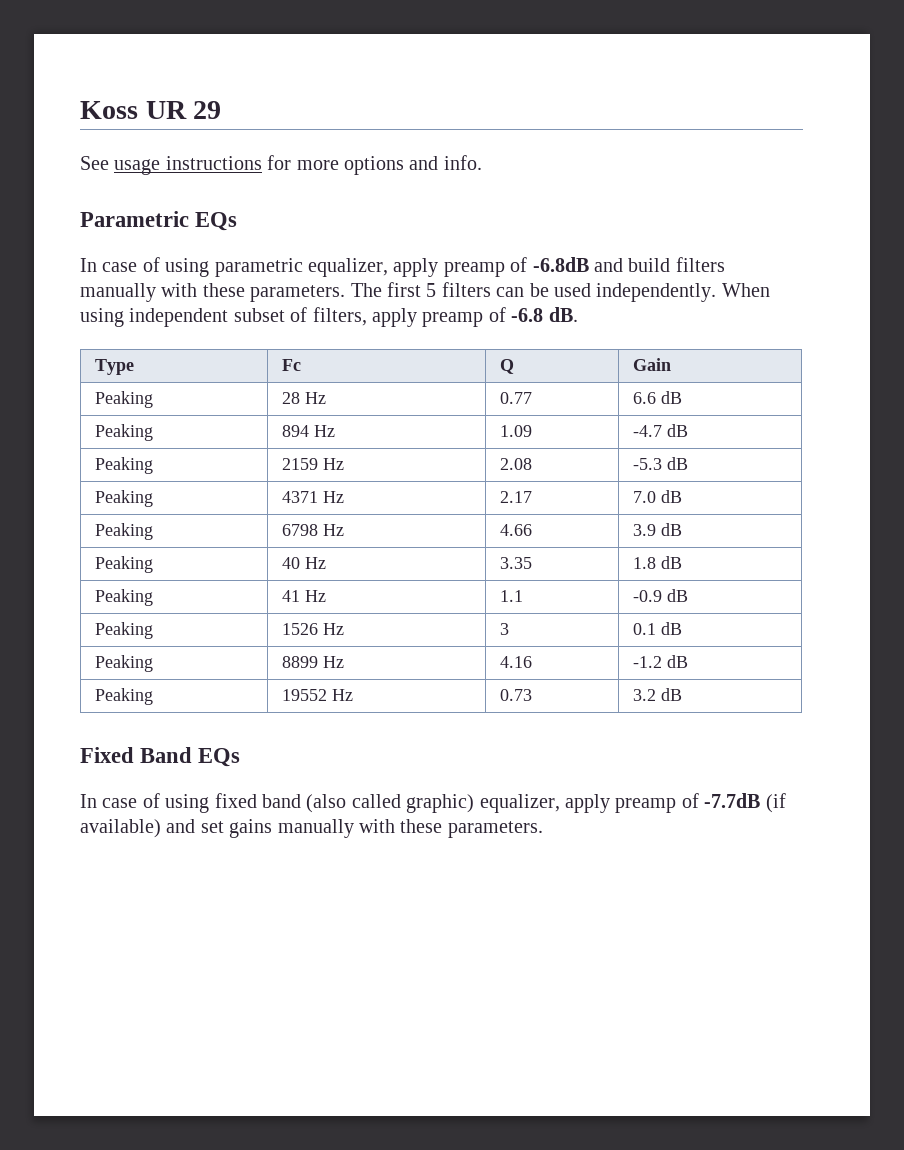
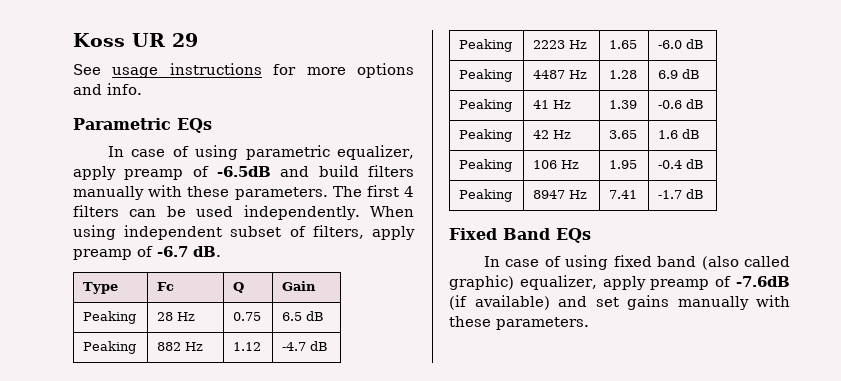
[532,257,589,272] -6.8dB -> [217,166,271,177] -6.5dB
[426,283,437,297] 5 -> [404,186,415,197] 4
[511,308,544,322] -6.8 -> [157,246,188,257] -6.7
[499,392,532,404] [632,391,682,404] [94,424,153,441] [281,425,335,437] [499,425,532,437] 0.77 | 6.6 dB // Peaking | 894 Hz | 1.09 -> [233,312,262,321] [282,311,325,321] [83,341,137,354] [157,342,204,351] [233,342,262,351] 0.75 | 6.5 dB // Peaking | 882 Hz | 1.12
[281,458,344,470] [499,458,532,470] [632,457,688,470] [94,490,153,507] [281,491,344,503] [499,491,532,503] [632,490,682,503] [94,523,153,540] [281,524,344,536] [499,524,532,536] [632,523,682,536] [94,556,153,573] [281,557,326,569] [499,557,532,569] [632,557,656,569] 2159 Hz | 2.08 | -5.3 dB // Peaking | 4371 Hz | 2.17 | 7.0 dB // Peaking | 6798 Hz | 4.66 | 3.9 dB // Peaking | 40 Hz | 3.35 | 1.8 -> [533,40,588,49] [609,40,638,49] [658,39,705,49] [459,69,513,82] [533,70,588,79] [609,70,638,79] [658,70,679,79] 2223 Hz | 1.65 | -6.0 dB // Peaking | 4487 Hz | 1.28 | 6.9
[499,590,523,602] [632,589,688,602] [94,622,153,639] [281,623,344,635] [499,623,509,635] [632,622,682,635] [94,655,153,672] [281,656,344,668] [499,656,532,668] [632,655,688,668] [94,688,153,705] [281,689,353,701] [499,689,532,701] [632,689,656,701] 1.1 | -0.9 dB // Peaking | 1526 Hz | 3 | 0.1 dB // Peaking | 8899 Hz | 4.16 | -1.2 dB // Peaking | 19552 Hz | 0.73 | 3.2 -> [609,100,638,109] [658,99,705,109] [459,129,513,142] [533,130,572,139] [609,130,638,139] [658,129,701,139] [459,159,513,172] [533,160,580,169] [609,160,638,169] [658,159,705,169] [459,189,513,202] [533,190,588,199] [609,190,638,199] [658,190,683,199] 1.39 | -0.6 dB // Peaking | 42 Hz | 3.65 | 1.6 dB // Peaking | 106 Hz | 1.95 | -0.4 dB // Peaking | 8947 Hz | 7.41 | -1.7
[704,793,761,808] -7.7dB -> [736,276,790,287] -7.6dB

